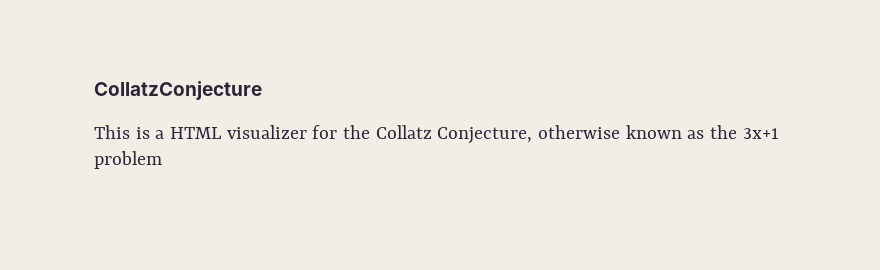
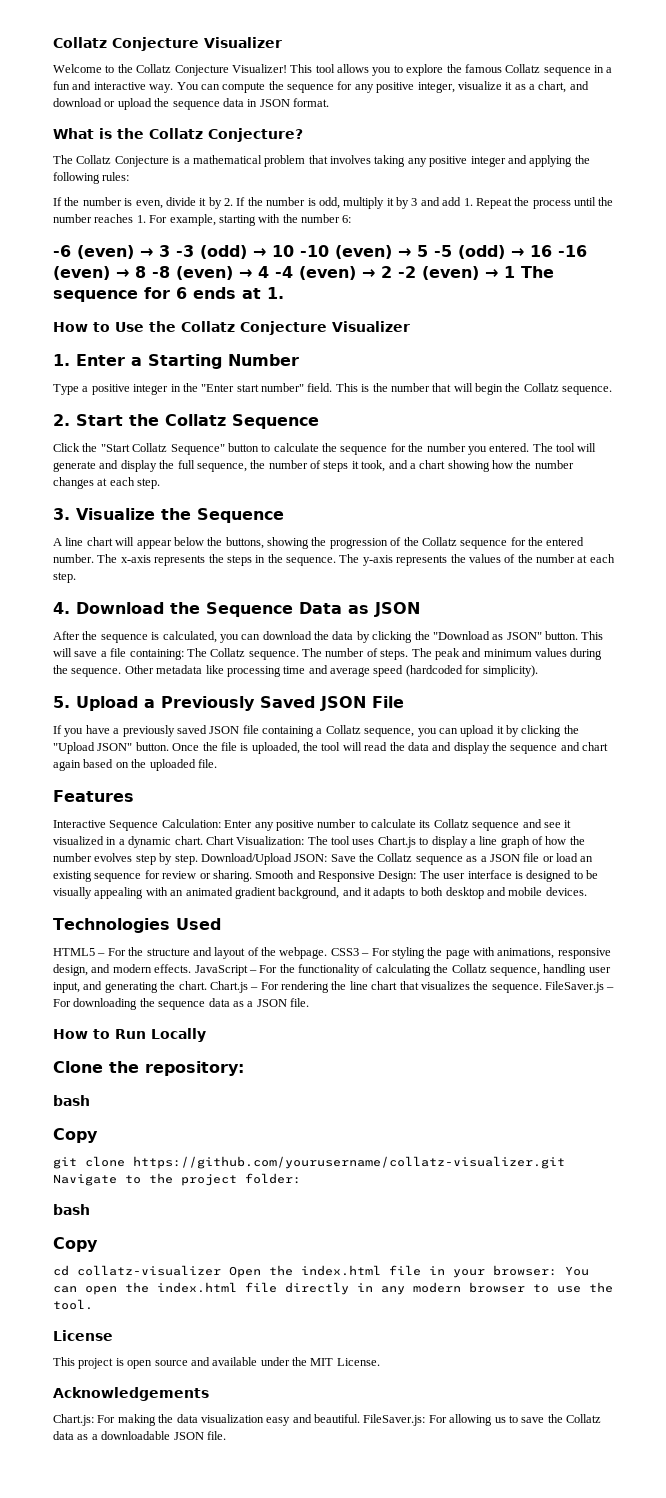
[94,81,262,100] [94,125,779,144] [94,151,162,169] CollatzConjecture // This is a HTML visualizer for the Collatz Conjecture, otherwise known as the 3x+1 problem -> [53,37,282,51] [53,64,613,76] [53,81,589,93] [53,98,329,110] [53,128,303,142] [53,155,590,167] [53,172,130,184] [53,197,614,209] [53,214,352,226] [53,245,587,259] [53,266,554,280] [53,287,284,302] [53,321,410,335] [53,354,299,369] [53,383,613,395] [53,414,319,429] [53,443,597,455] [53,460,574,472] [53,477,161,489] [53,508,284,523] [53,537,585,549] [53,554,615,566] [53,572,76,583] [53,602,420,617] [53,631,604,643] [53,648,603,660] [53,665,538,677] [53,696,404,711] [53,725,579,737] [53,742,609,754] [53,759,217,771] [53,790,134,802] [53,819,572,831] [53,836,585,848] [53,853,594,865] [53,870,598,882] [53,887,587,899] [53,918,221,933] [53,947,611,959] [53,964,611,976] [53,981,615,993] [53,998,309,1010] [53,1028,206,1042] [53,1061,244,1076] [53,1095,90,1106] [53,1128,98,1143] [53,1156,565,1169] [53,1173,301,1186] [53,1204,90,1215] [53,1237,98,1252] [53,1265,589,1278] [53,1282,613,1295] [53,1299,93,1310] [53,1330,113,1341] [53,1357,380,1369] [53,1387,209,1401] [53,1414,601,1426] [53,1431,226,1440] Collatz Conjecture Visualizer // Welcome to the Collatz Conjecture Visualizer! This tool allows you to explore the famous Collatz sequence in a fun and interactive way. You can compute the sequence for any positive integer, visualize it as a chart, and download or upload the sequence data in JSON format. // What is the Collatz Conjecture? // The Collatz Conjecture is a mathematical problem that involves taking any positive integer and applying the following rules: // If the number is even, divide it by 2. If the number is odd, multiply it by 3 and add 1. Repeat the process until the number reaches 1. For example, starting with the number 6: // -6 (even) → 3 -3 (odd) → 10 -10 (even) → 5 -5 (odd) → 16 -16 (even) → 8 -8 (even) → 4 -4 (even) → 2 -2 (even) → 1 The sequence for 6 ends at 1. // How to Use the Collatz Conjecture Visualizer // 1. Enter a Starting Number // Type a positive integer in the "Enter start number" field. This is the number that will begin the Collatz sequence. // 2. Start the Collatz Sequence // Click the "Start Collatz Sequence" button to calculate the sequence for the number you entered. The tool will generate and display the full sequence, the number of steps it took, and a chart showing how the number changes at each step. // 3. Visualize the Sequence // A line chart will appear below the buttons, showing the progression of the Collatz sequence for the entered number. The x-axis represents the steps in the sequence. The y-axis represents the values of the number at each step. // 4. Download the Sequence Data as JSON // After the sequence is calculated, you can download the data by clicking the "Download as JSON" button. This will save a file containing: The Collatz sequence. The number of steps. The peak and minimum values during the sequence. Other metadata like processing time and average speed (hardcoded for simplicity). // 5. Upload a Previously Saved JSON File // If you have a previously saved JSON file containing a Collatz sequence, you can upload it by clicking the "Upload JSON" button. Once the file is uploaded, the tool will read the data and display the sequence and chart again based on the uploaded file. // Features // Interactive Sequence Calculation: Enter any positive number to calculate its Collatz sequence and see it visualized in a dynamic chart. Chart Visualization: The tool uses Chart.js to display a line graph of how the number evolves step by step. Download/Upload JSON: Save the Collatz sequence as a JSON file or load an existing sequence for review or sharing. Smooth and Responsive Design: The user interface is designed to be visually appealing with an animated gradient background, and it adapts to both desktop and mobile devices. // Technologies Used // HTML5 – For the structure and layout of the webpage. CSS3 – For styling the page with animations, responsive design, and modern effects. JavaScript – For the functionality of calculating the Collatz sequence, handling user input, and generating the chart. Chart.js – For rendering the line chart that visualizes the sequence. FileSaver.js – For downloading the sequence data as a JSON file. // How to Run Locally // Clone the repository: // bash // Copy // git clone https://github.com/yourusername/collatz-visualizer.git Navigate to the project folder: // bash // Copy // cd collatz-visualizer Open the index.html file in your browser: You can open the index.html file directly in any modern browser to use the tool. // License // This project is open source and available under the MIT License. // Acknowledgements // Chart.js: For making the data visualization easy and beautiful. FileSaver.js: For allowing us to save the Collatz data as a downloadable JSON file.

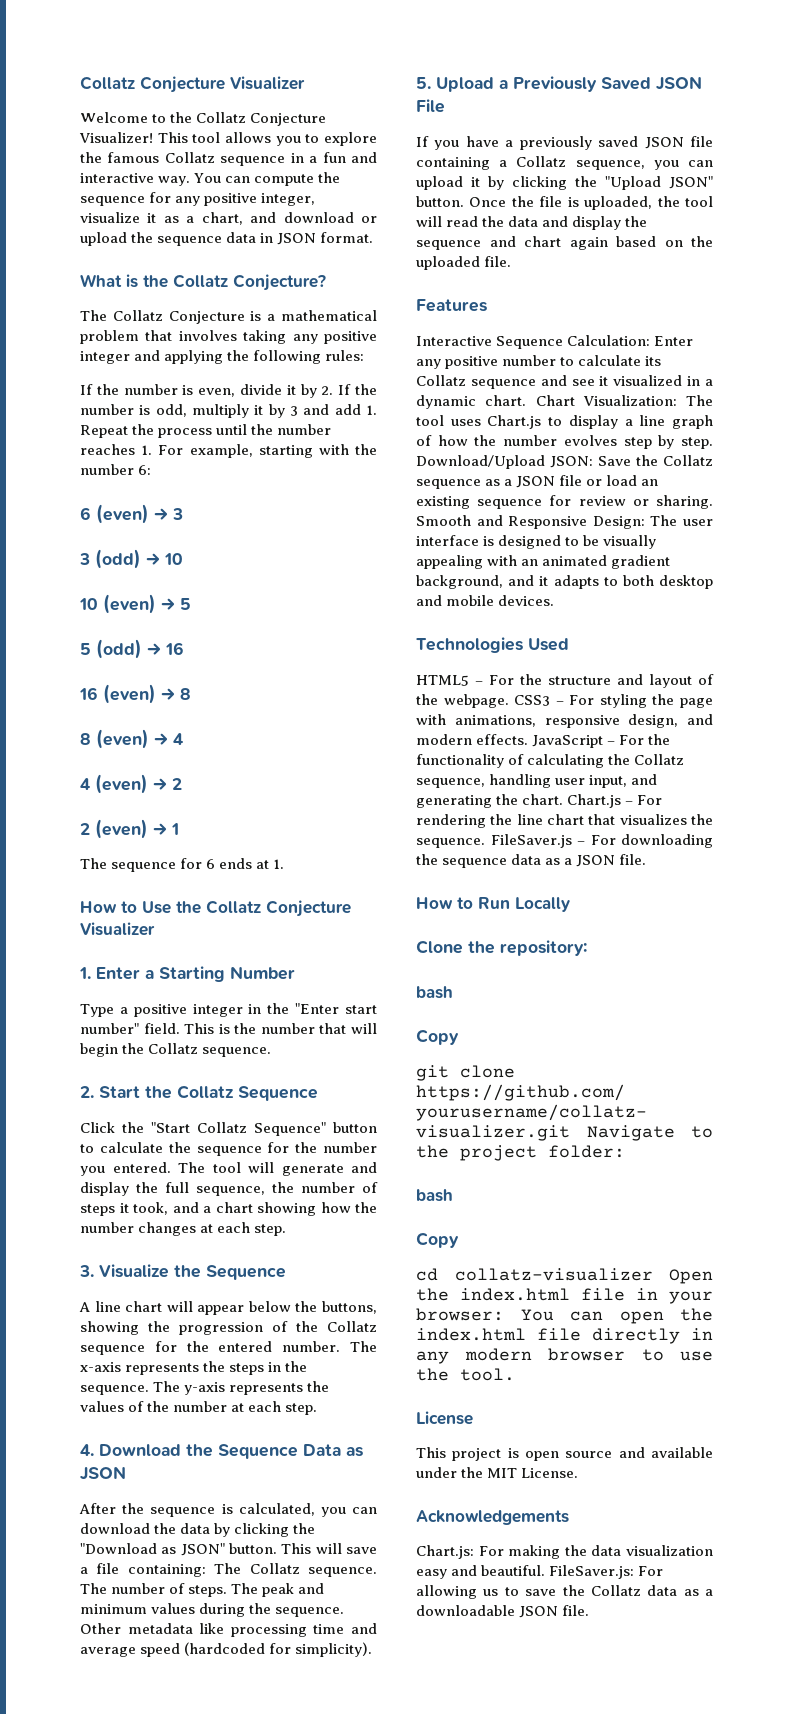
[53,245,71,257] -6 -> [80,507,91,520] 6
[176,245,194,257] -3 -> [79,553,90,565] // 3
[300,245,329,257] -10 -> [79,598,98,610] // 10
[434,245,452,257] -5 -> [80,643,91,655] // 5
[558,245,587,257] -16 -> [79,687,98,700] // 16
[152,266,170,278] -8 -> [80,733,91,745] // 8
[275,266,293,278] -4 -> [80,778,90,790] // 4
[398,266,416,278] -2 -> [80,823,90,835] // 2
(515, 272) none -> (179, 829) //

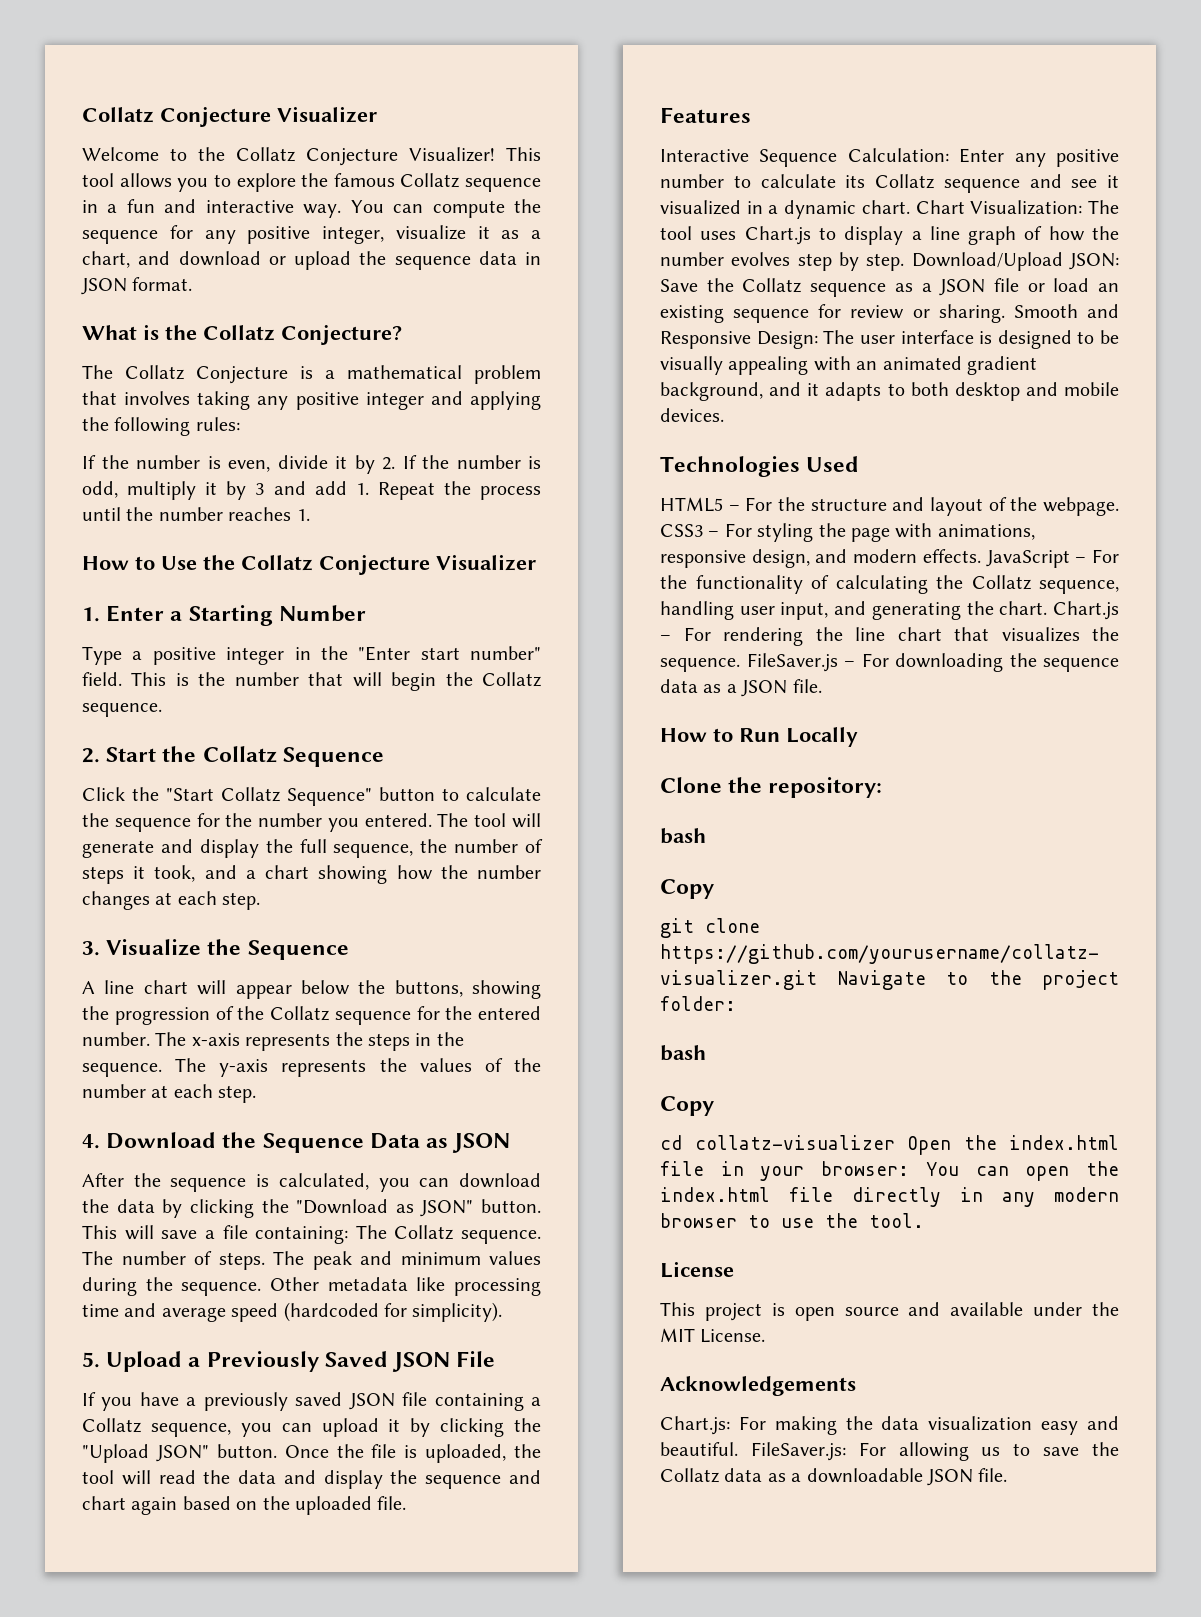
[158,444,377,458] [80,464,152,475] [80,504,183,524] [79,549,183,569] [79,594,191,614] [80,639,184,659] [79,684,191,704] [80,729,183,749] [80,774,182,794] [80,819,179,839] [80,858,285,872] For example, starting with the number 6: // 6 (even) → 3 // 3 (odd) → 10 // 10 (even) → 5 // 5 (odd) → 16 // 16 (even) → 8 // 8 (even) → 4 // 4 (even) → 2 // 2 (even) → 1 // The sequence for 6 ends at 1. -> (310, 515) none

